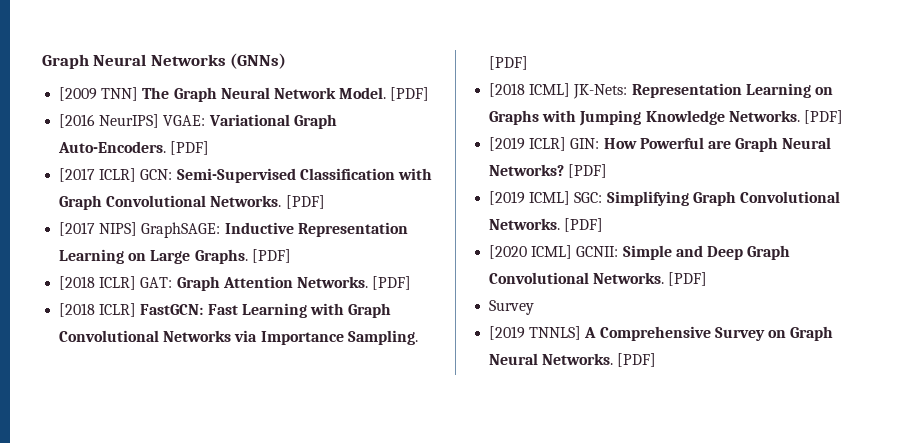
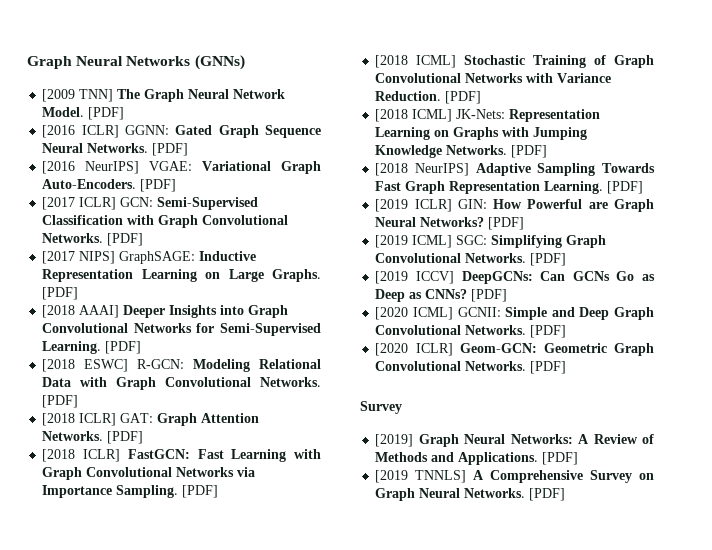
(430, 94) none -> [42,125,321,138] [42,143,189,156] // [2016 ICLR] GGNN: Gated Graph Sequence Neural Networks. [PDF]
(291, 256) none -> [42,305,289,318] [42,323,321,336] [42,341,142,354] [42,359,321,372] [42,377,321,390] [42,395,79,408] // [2018 AAAI] Deeper Insights into Graph Convolutional Networks for Semi-Supervised Learning. [PDF] // [2018 ESWC] R-GCN: Modeling Relational Data with Graph Convolutional Networks. [PDF]
(529, 63) none -> [375,55,654,68] [375,73,612,83] [375,91,482,104] // [2018 ICML] Stochastic Training of Graph Convolutional Networks with Variance Reduction. [PDF]
(843, 117) none -> [375,163,655,176] [375,181,644,194] // [2018 NeurIPS] Adaptive Sampling Towards Fast Graph Representation Learning. [PDF]
(604, 225) none -> [375,271,655,284] [375,289,508,302] // [2019 ICCV] DeepGCNs: Can GCNs Go as Deep as CNNs? [PDF]
[489,300,535,315] Survey -> [375,343,654,356] [375,361,567,374] [360,401,402,414] [375,434,654,447] [375,452,579,465] [2020 ICLR] Geom-GCN: Geometric Graph Convolutional Networks. [PDF] // Survey // [2019] Graph Neural Networks: A Review of Methods and Applications. [PDF]

